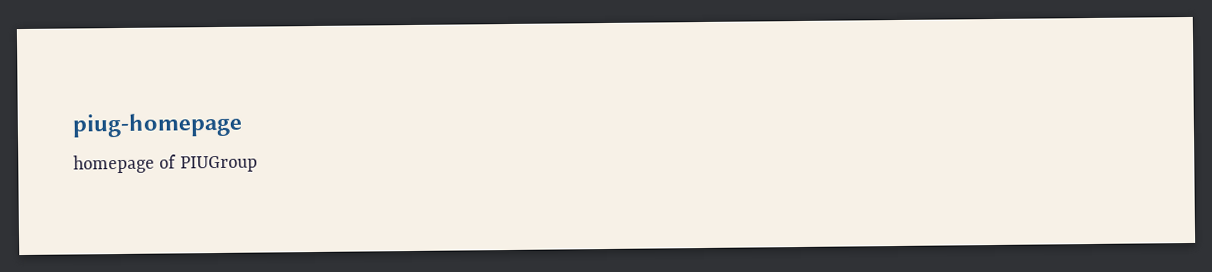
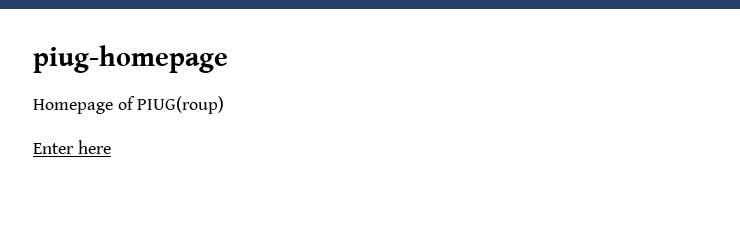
[73,154,258,174] homepage of PIUGroup -> [33,96,225,114] [33,140,111,154] Homepage of PIUG(roup) // Enter here

